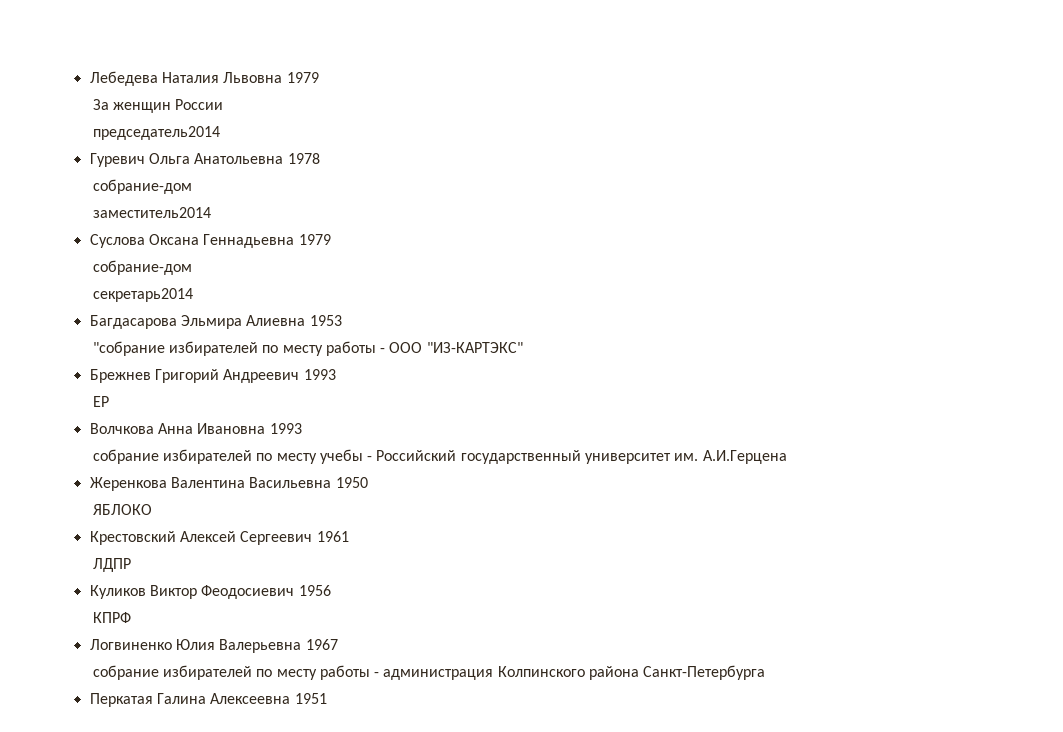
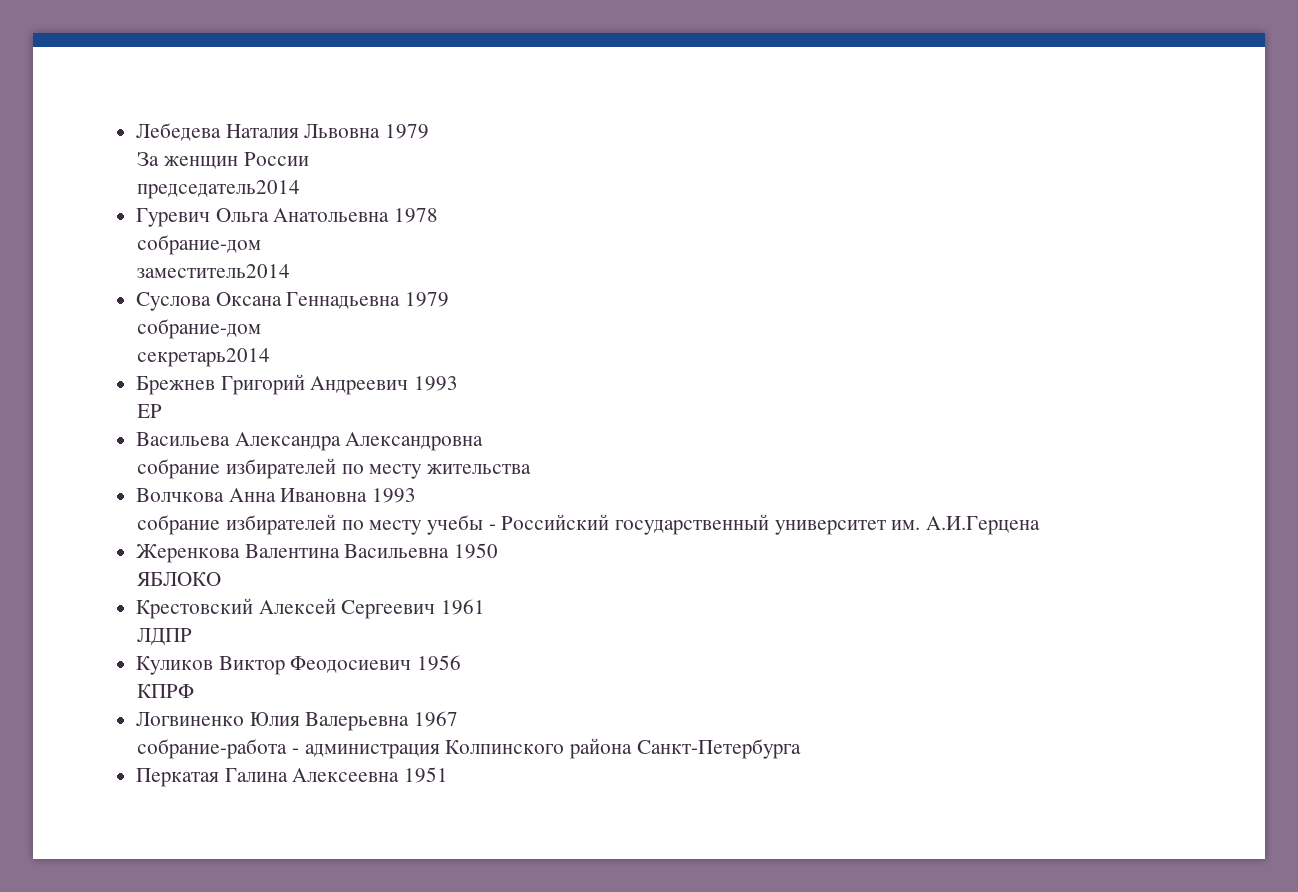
[89,315,342,329] [92,341,523,356] // Багдасарова Эльмира Алиевна 1953 // "собрание избирателей по месту работы - ООО "ИЗ-КАРТЭКС" -> (271, 357) none
(109, 401) none -> [136,432,484,451] [137,458,532,479] // Васильева Александра Александровна // собрание избирателей по месту жительства
[92,665,370,680] собрание избирателей по месту работы -> [137,739,288,759] собрание-работа

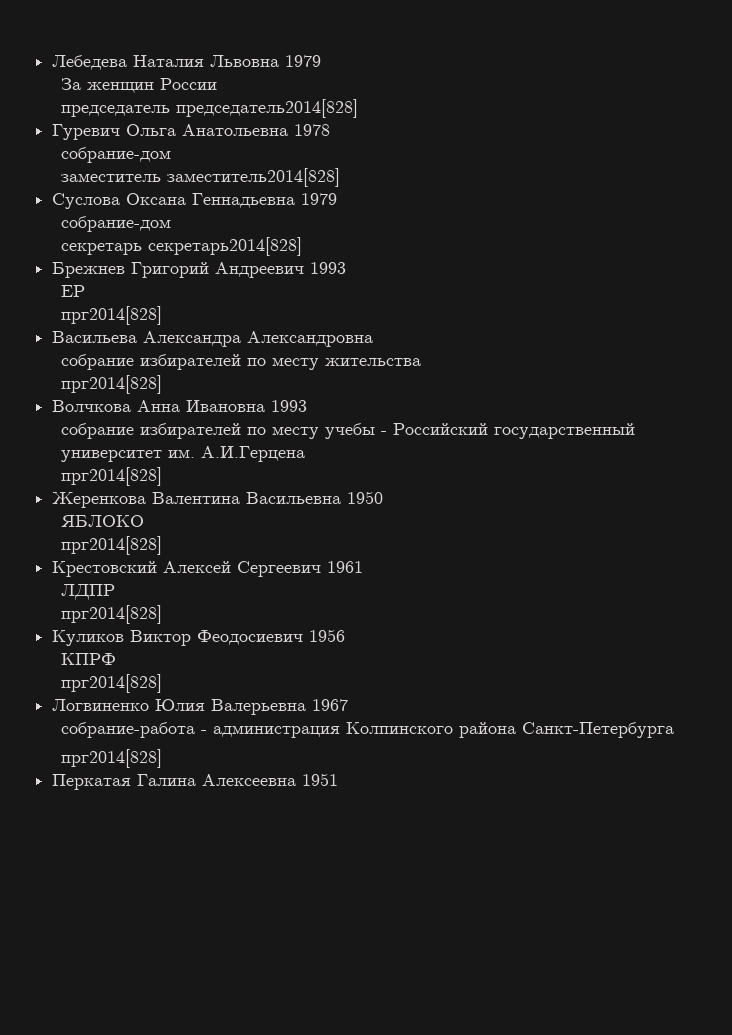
[137,180,301,199] председатель2014 -> [60,99,358,118] председатель председатель2014[828]
[137,264,291,278] заместитель2014 -> [60,168,340,187] заместитель заместитель2014[828]
[137,348,271,367] секретарь2014 -> [60,237,302,256] секретарь секретарь2014[828]
(163, 411) none -> [60,306,162,325] // прг2014[828]
(532, 469) none -> [60,375,162,394] // прг2014[828]
(1041, 525) none -> [60,467,162,486] // прг2014[828]
(222, 579) none -> [60,536,162,555] // прг2014[828]
(193, 637) none -> [60,605,162,624] // прг2014[828]
(195, 691) none -> [60,674,162,693] // прг2014[828]
(801, 749) none -> [60,749,162,768] // прг2014[828]

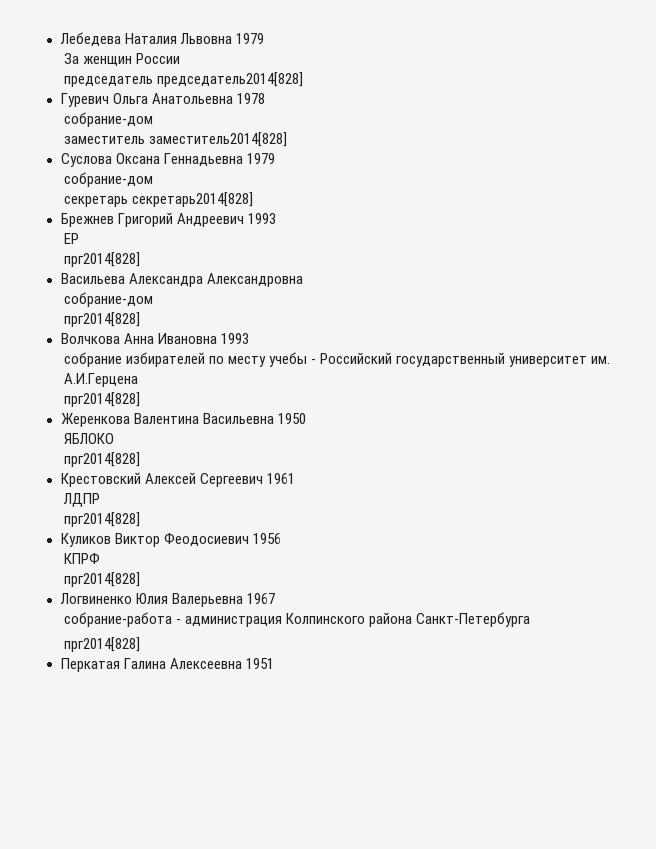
[60,354,421,370] собрание избирателей по месту жительства -> [63,292,153,307] собрание-дом

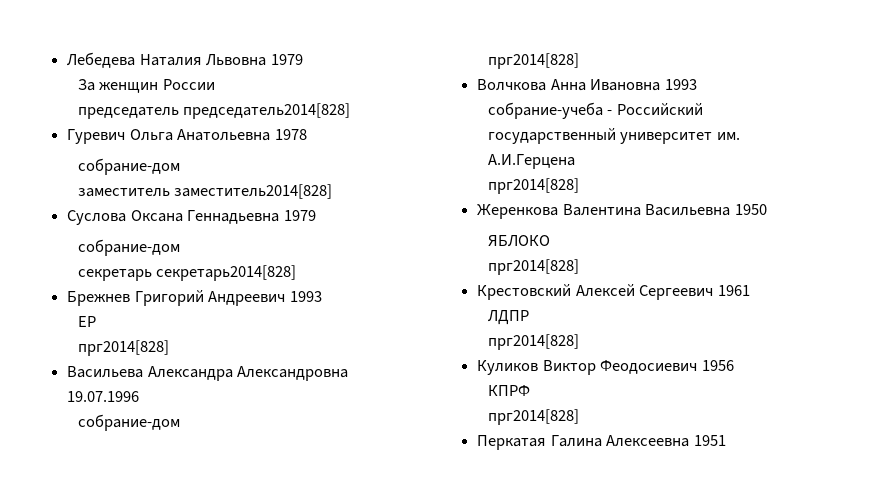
(303, 280) none -> [67,391,140,402] 19.07.1996
[63,352,307,367] собрание избирателей по месту учебы -> [487,102,603,119] собрание-учеба
[59,593,275,607] [63,612,530,627] [63,637,140,652] // Логвиненко Юлия Валерьевна 1967 // собрание-работа - администрация Колпинского района Санкт-Петербурга // прг2014[828] -> (579, 417) none

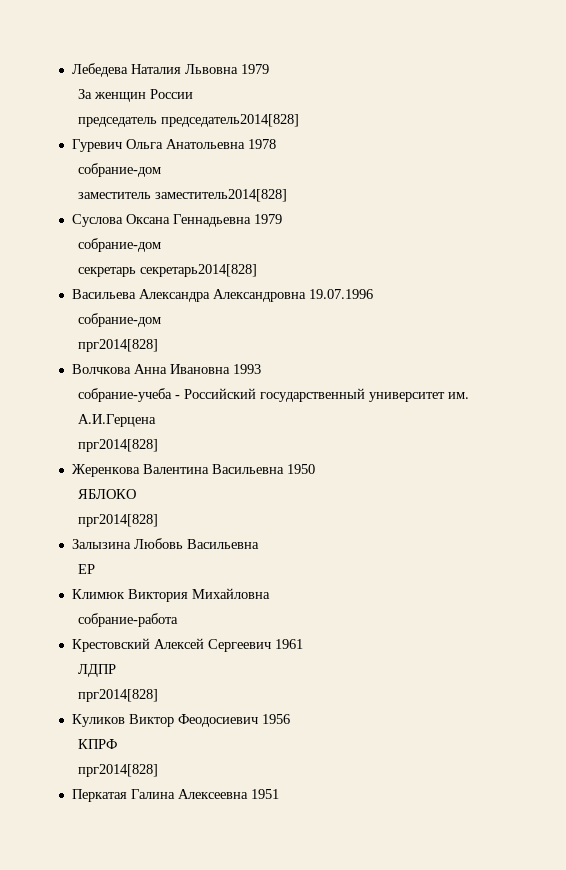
[67,290,322,306] [77,316,96,327] [77,340,169,356] // Брежнев Григорий Андреевич 1993 // ЕР // прг2014[828] -> (257, 270) none
(579, 267) none -> [71,538,259,549] [77,564,95,574] [71,588,270,602] [77,613,178,627] // Залызина Любовь Васильевна // ЕР // Климюк Виктория Михайловна // собрание-работа

